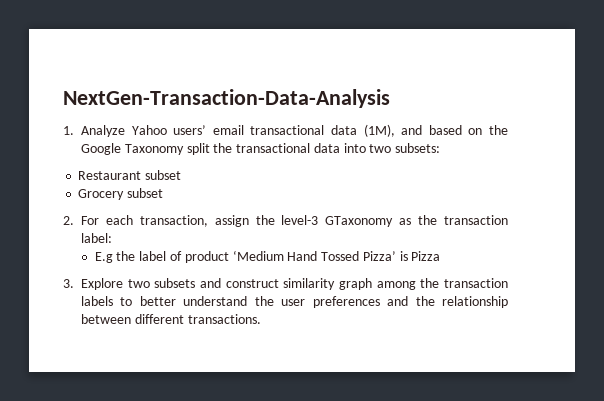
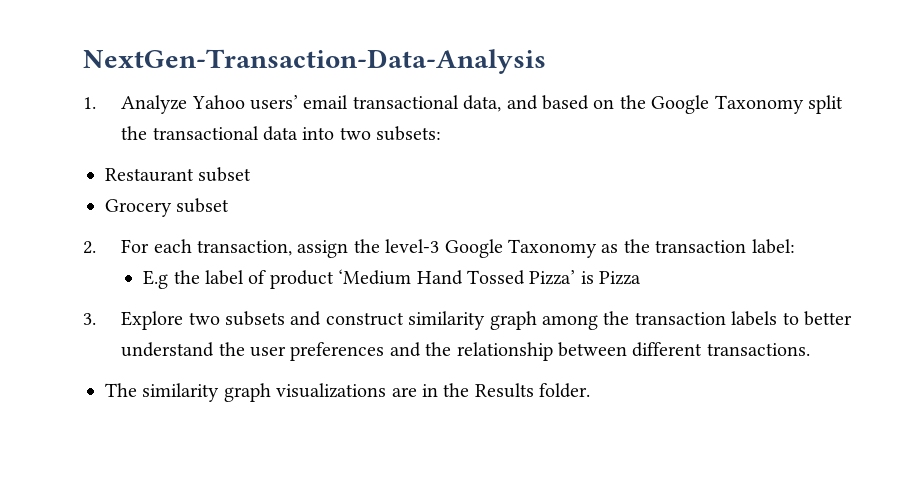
[331,124,395,137] data (1M), -> [463,95,502,112] data,
[325,216,394,227] GTaxonomy -> [444,239,598,258] Google Taxonomy
(261, 319) none -> [105,383,591,402] // The similarity graph visualizations are in the Results folder.

